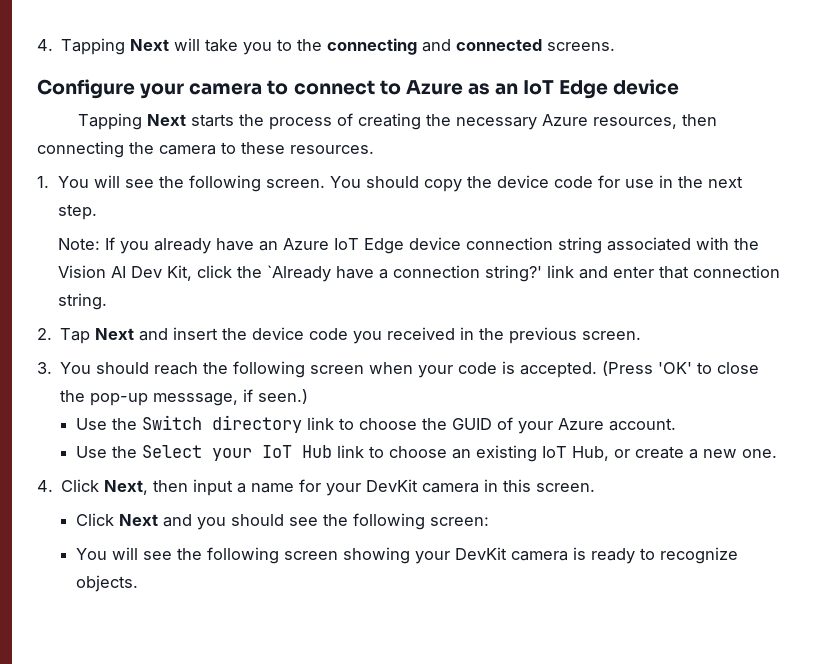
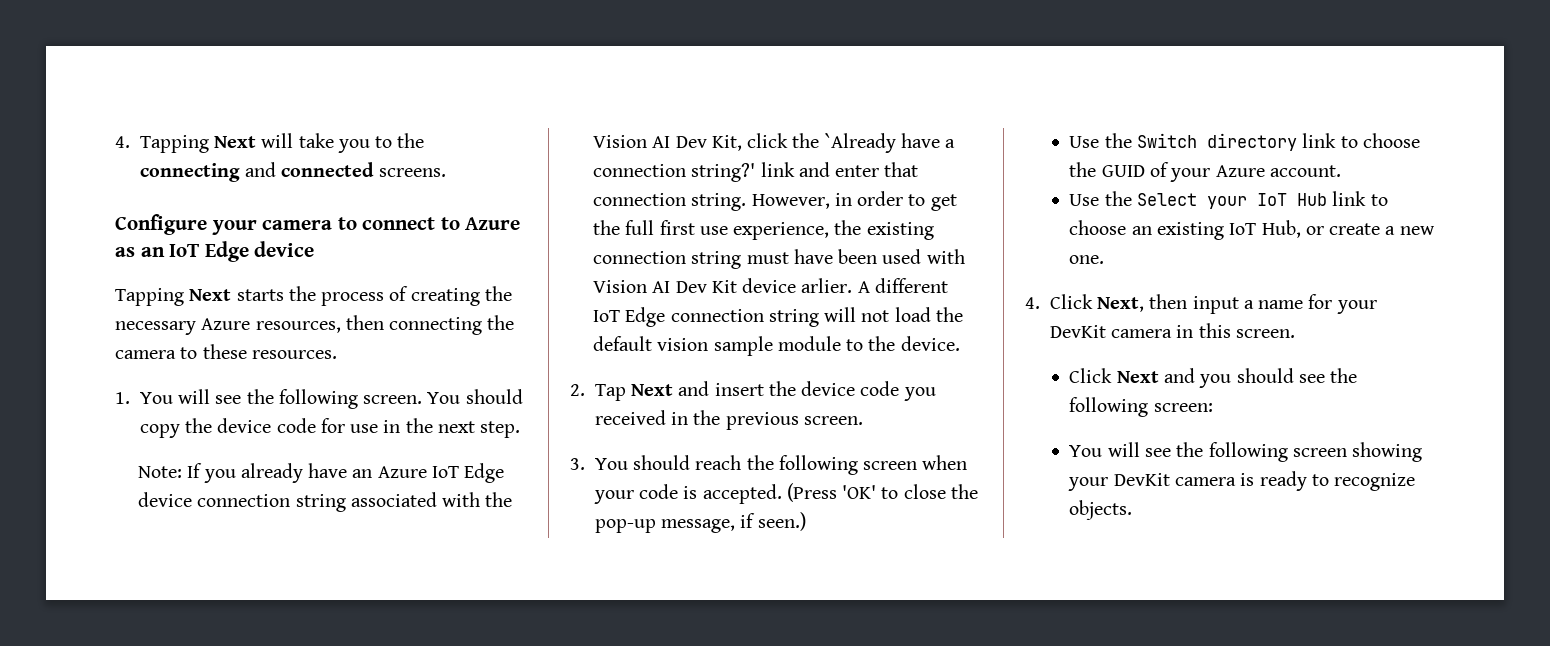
(107, 301) none -> [751,191,957,211] [592,220,934,240] [592,249,965,269] [592,278,948,293] [592,307,963,327] [592,336,960,356] However, in order to get the full first use experience, the existing connection string must have been used with Vision AI Dev Kit device arlier. A different IoT Edge connection string will not load the default vision sample module to the device.
[153,393,239,406] messsage, -> [661,519,736,533] message,

